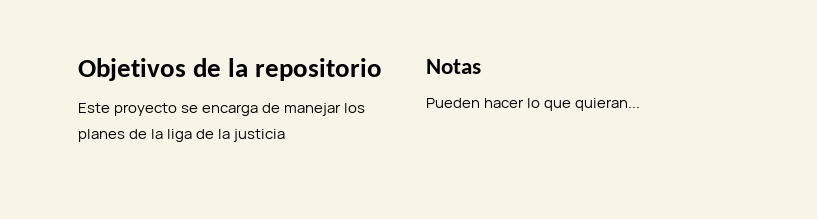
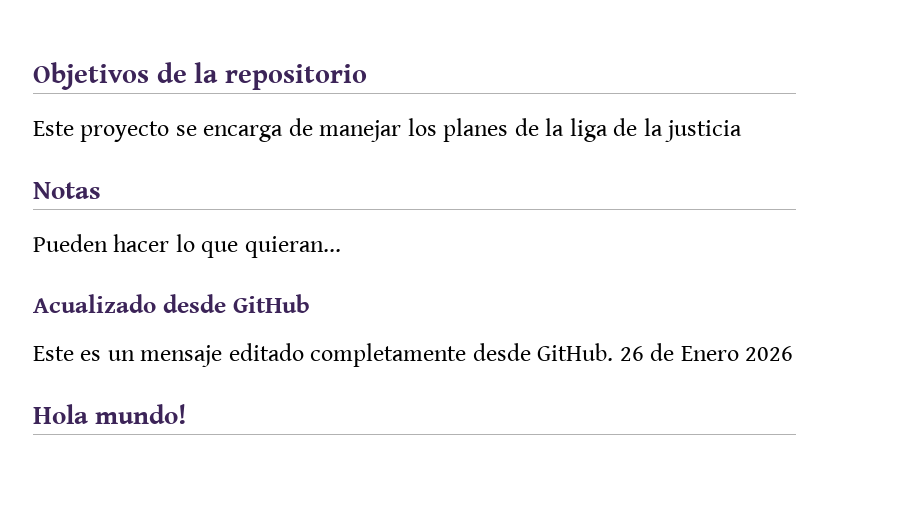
(641, 104) none -> [33,294,310,313] [33,343,794,367] [33,404,188,424] // Acualizado desde GitHub // Este es un mensaje editado completamente desde GitHub. 26 de Enero 2026 // Hola mundo!

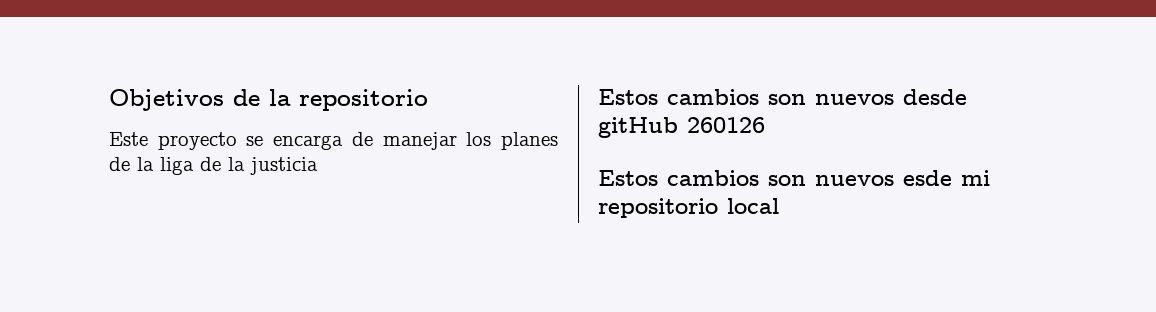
[33,182,101,199] [33,234,341,258] [33,294,310,313] [33,343,794,367] [33,404,188,424] Notas // Pueden hacer lo que quieran... // Acualizado desde GitHub // Este es un mensaje editado completamente desde GitHub. 26 de Enero 2026 // Hola mundo! -> [598,89,967,105] [598,117,765,138] [598,170,990,186] [598,198,779,218] Estos cambios son nuevos desde gitHub 260126 // Estos cambios son nuevos esde mi repositorio local

